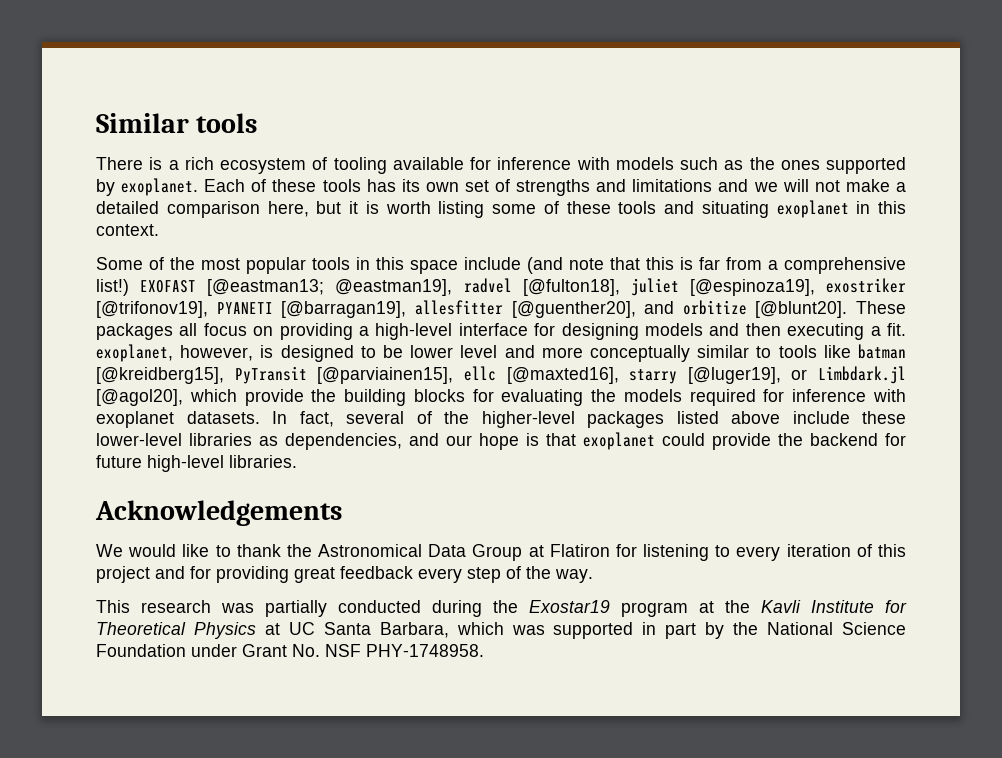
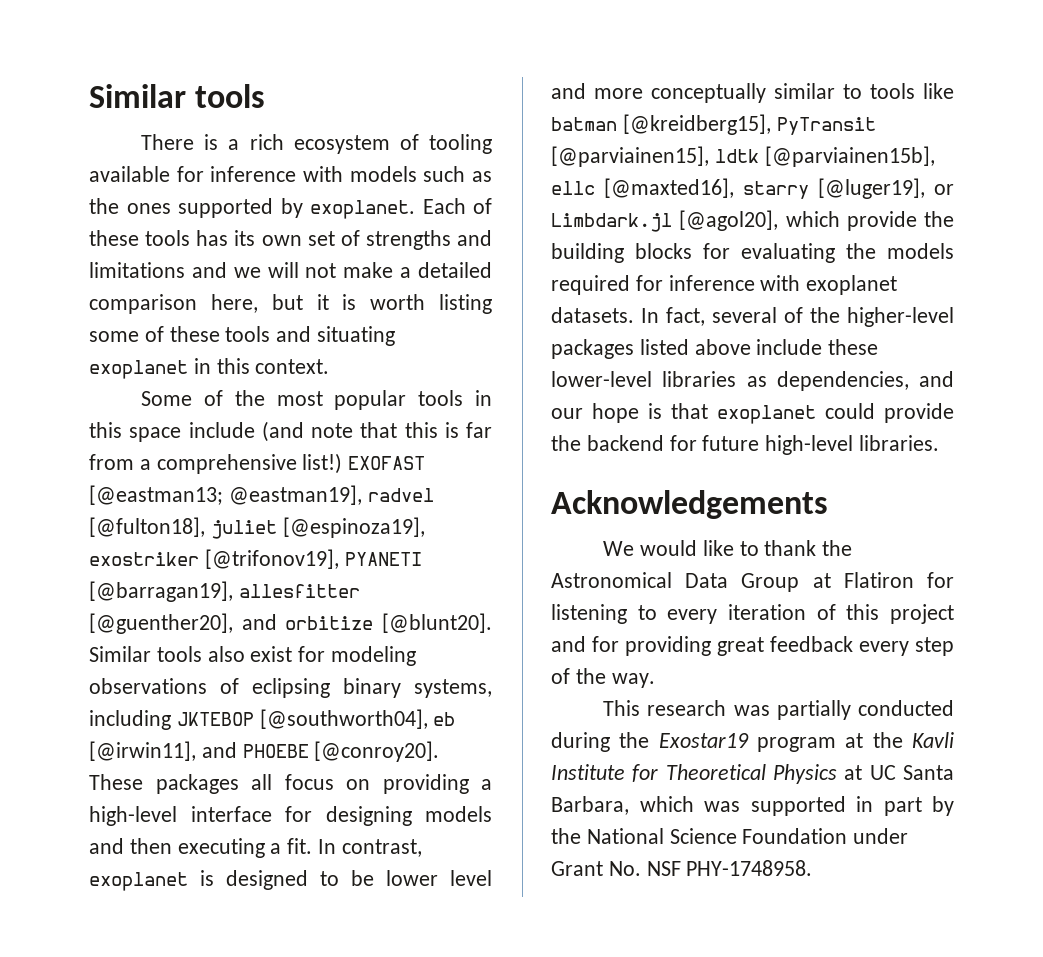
(848, 309) none -> [89,646,417,666] [89,678,492,698] [89,709,456,730] [89,741,440,762] Similar tools also exist for modeling observations of eclipsing binary systems, including JKTEBOP [@southworth04], eb [@irwin11], and PHOEBE [@conroy20].
[96,344,254,362] exoplanet, however, -> [318,839,422,857] [89,872,188,891] In contrast, exoplanet
(454, 375) none -> [714,146,935,167] ldtk [@parviainen15b],

